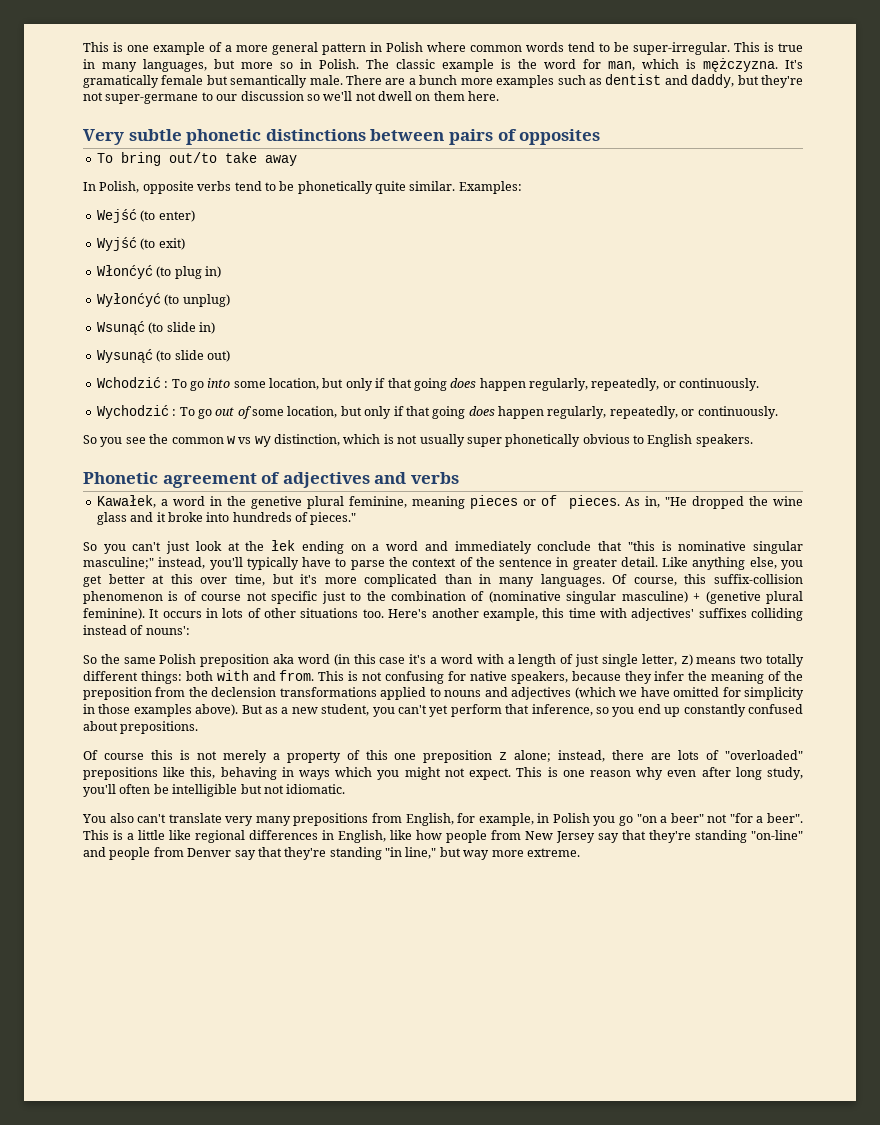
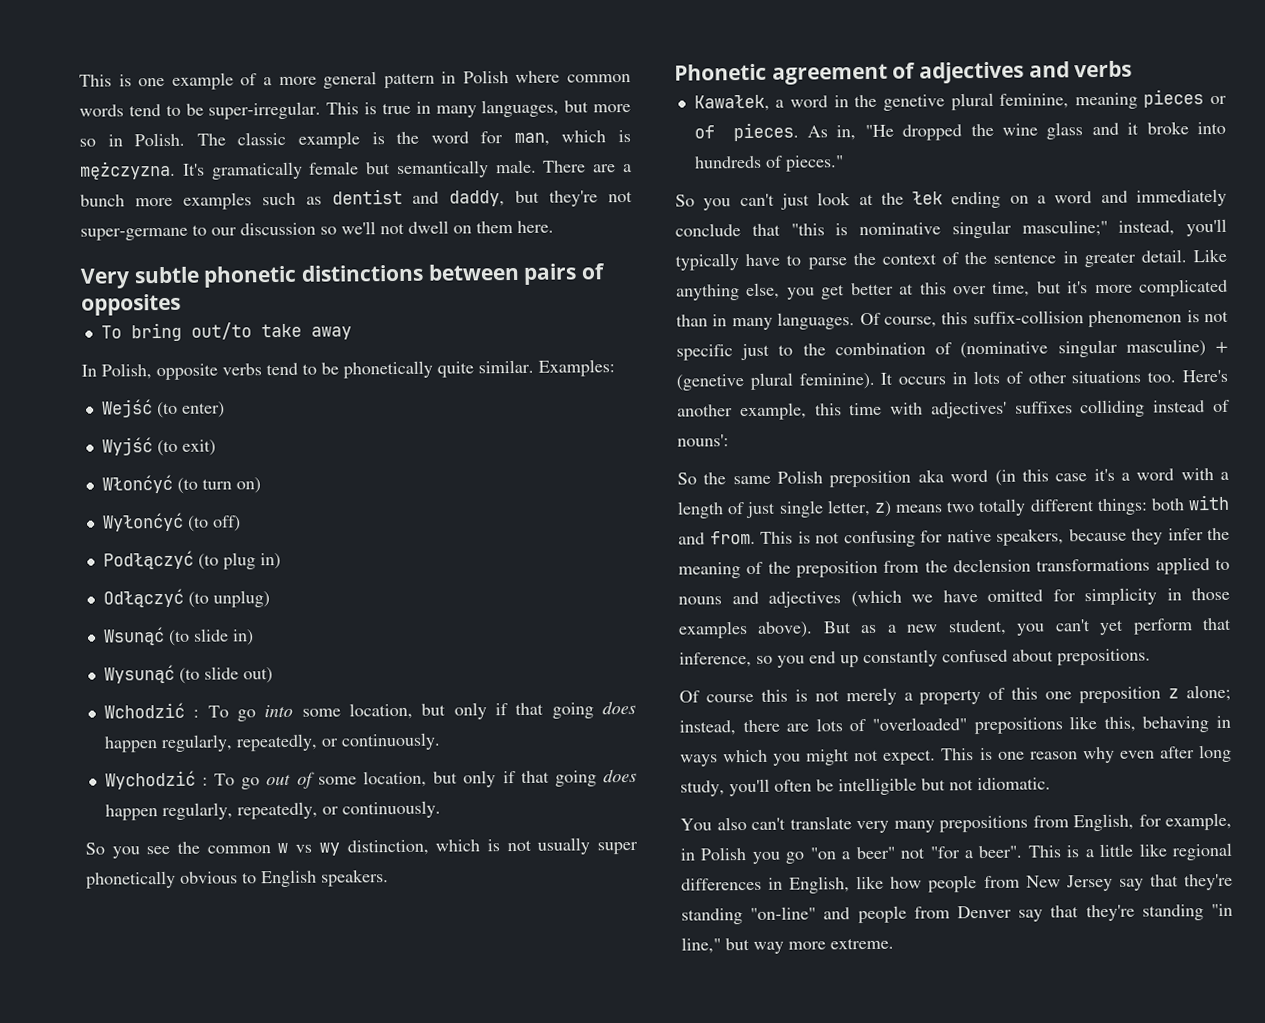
(172, 272) none -> [201,477,261,494] [101,512,241,532] [102,550,219,570] turn on) // Wyłonćyć (to off) // Podłączyć (to
[96,293,161,307] Wyłonćyć -> [102,588,184,608] Odłączyć
[183,591,242,601] of course -> (1200, 316) none

